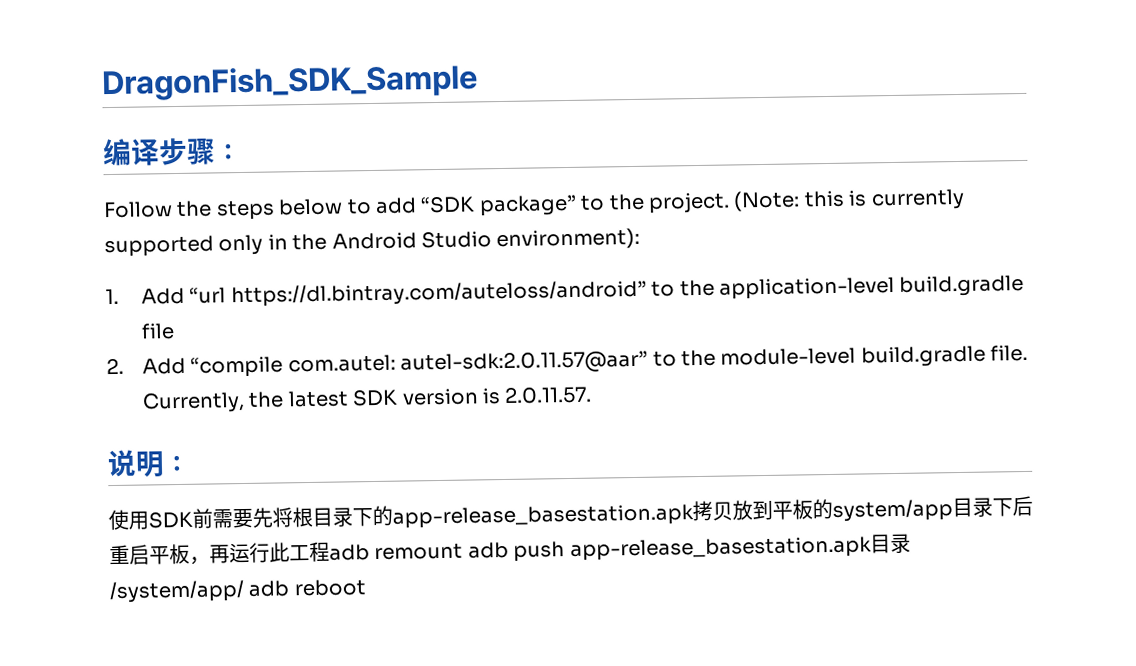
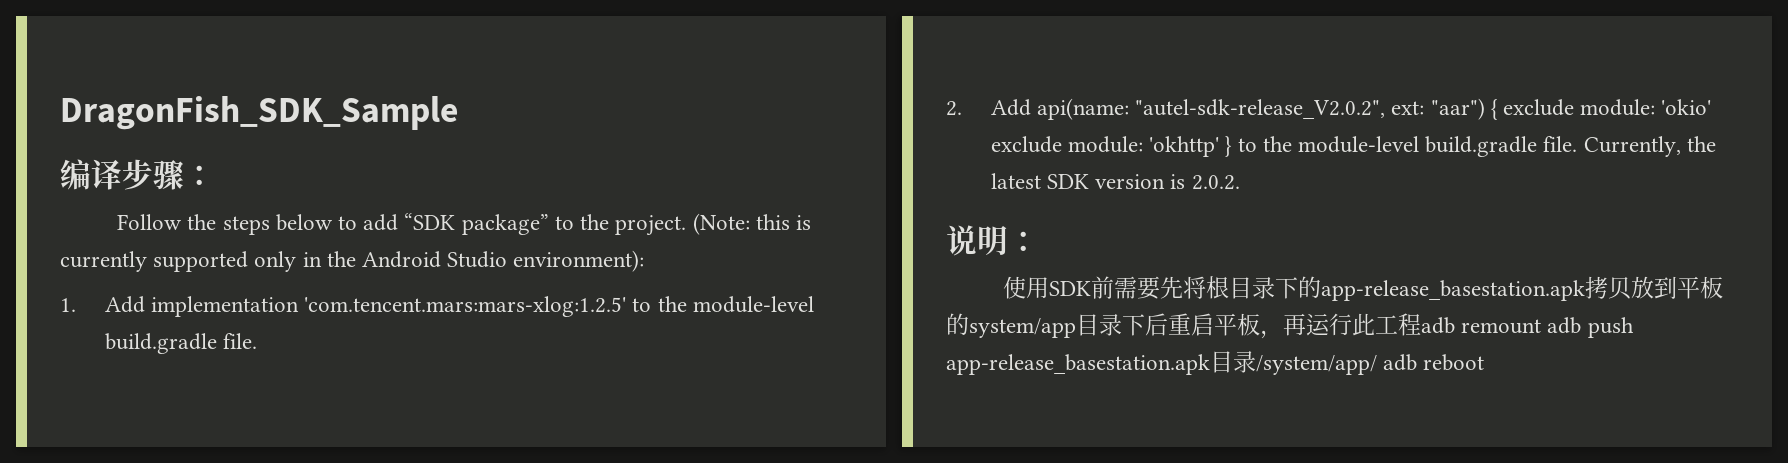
[189,274,1025,308] [140,323,175,340] [106,350,649,378] “url https://dl.bintray.com/auteloss/android” to the application-level build.gradle file // 2. Add “compile com.autel: autel-sdk:2.0.11.57@aar” -> [150,296,814,317] [104,333,257,354] [946,98,1712,120] [990,136,1233,157] implementation 'com.tencent.mars:mars-xlog:1.2.5' to the module-level build.gradle file. // 2. Add api(name: "autel-sdk-release_V2.0.2", ext: "aar") { exclude module: 'okio' exclude module: 'okhttp' }
[504,386,593,404] 2.0.11.57. -> [1191,175,1240,190] 2.0.2.

